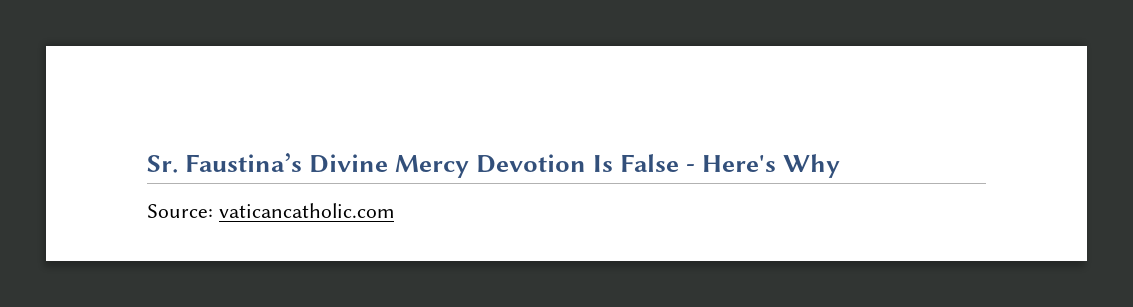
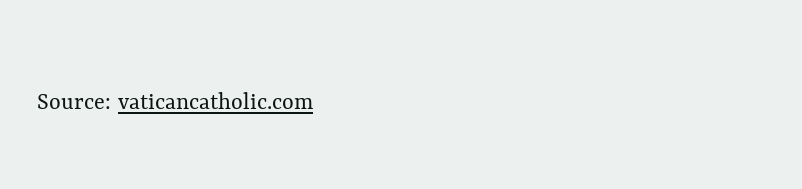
[147,153,841,178] Sr. Faustina’s Divine Mercy Devotion Is False - Here's Why // -> (37, 101) none

